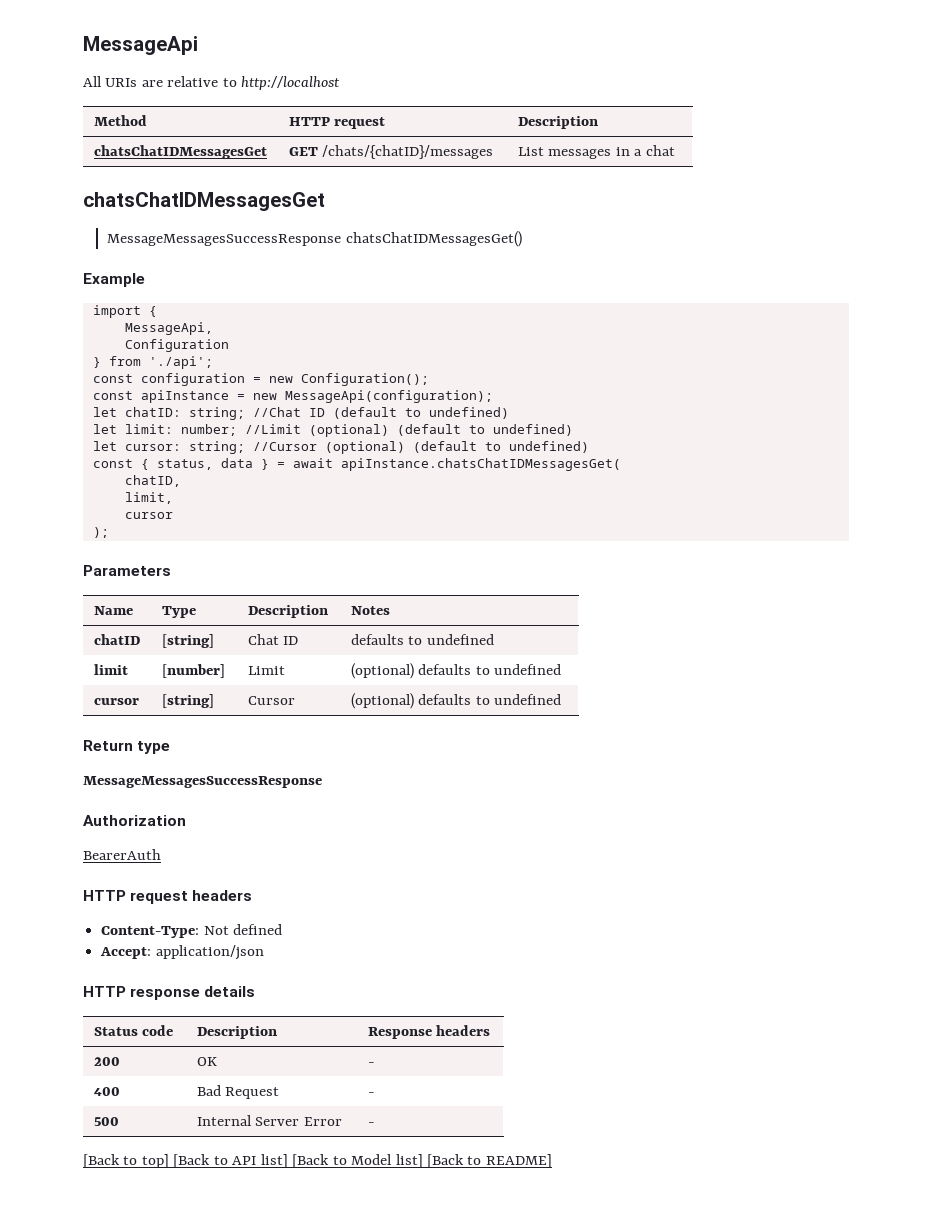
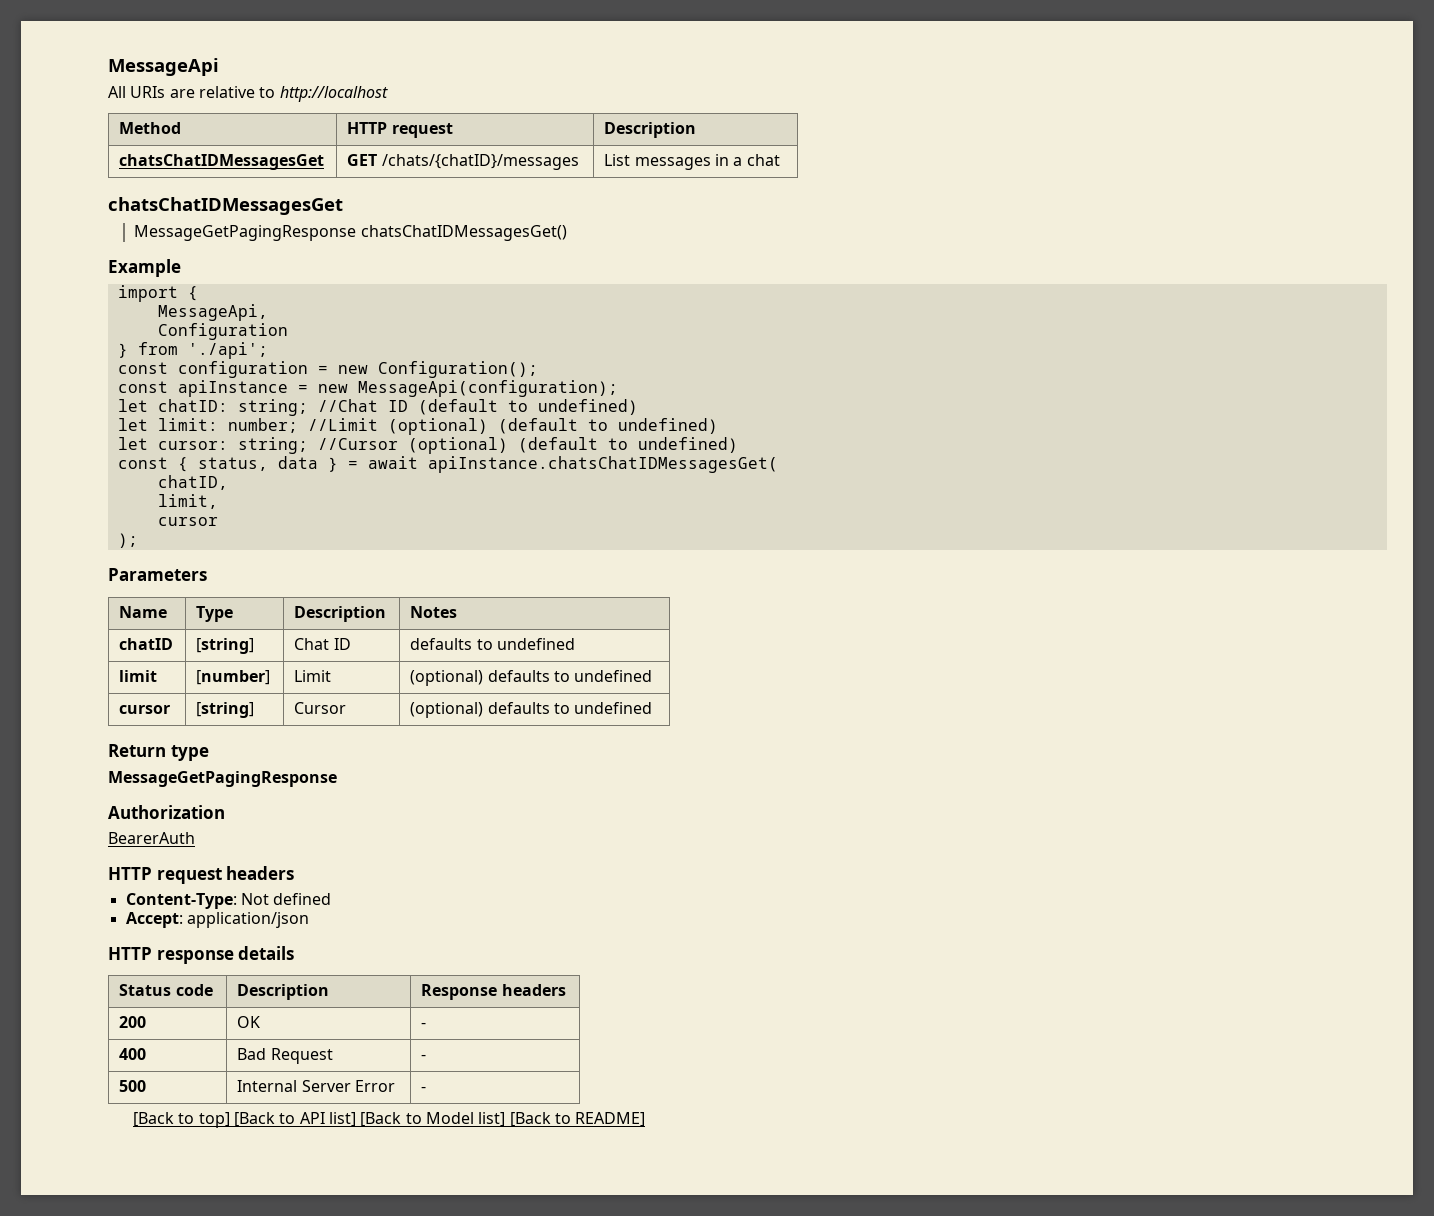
[107,234,342,246] MessageMessagesSuccessResponse -> [134,225,357,241] MessageGetPagingResponse
[83,776,322,788] MessageMessagesSuccessResponse -> [108,771,337,787] MessageGetPagingResponse

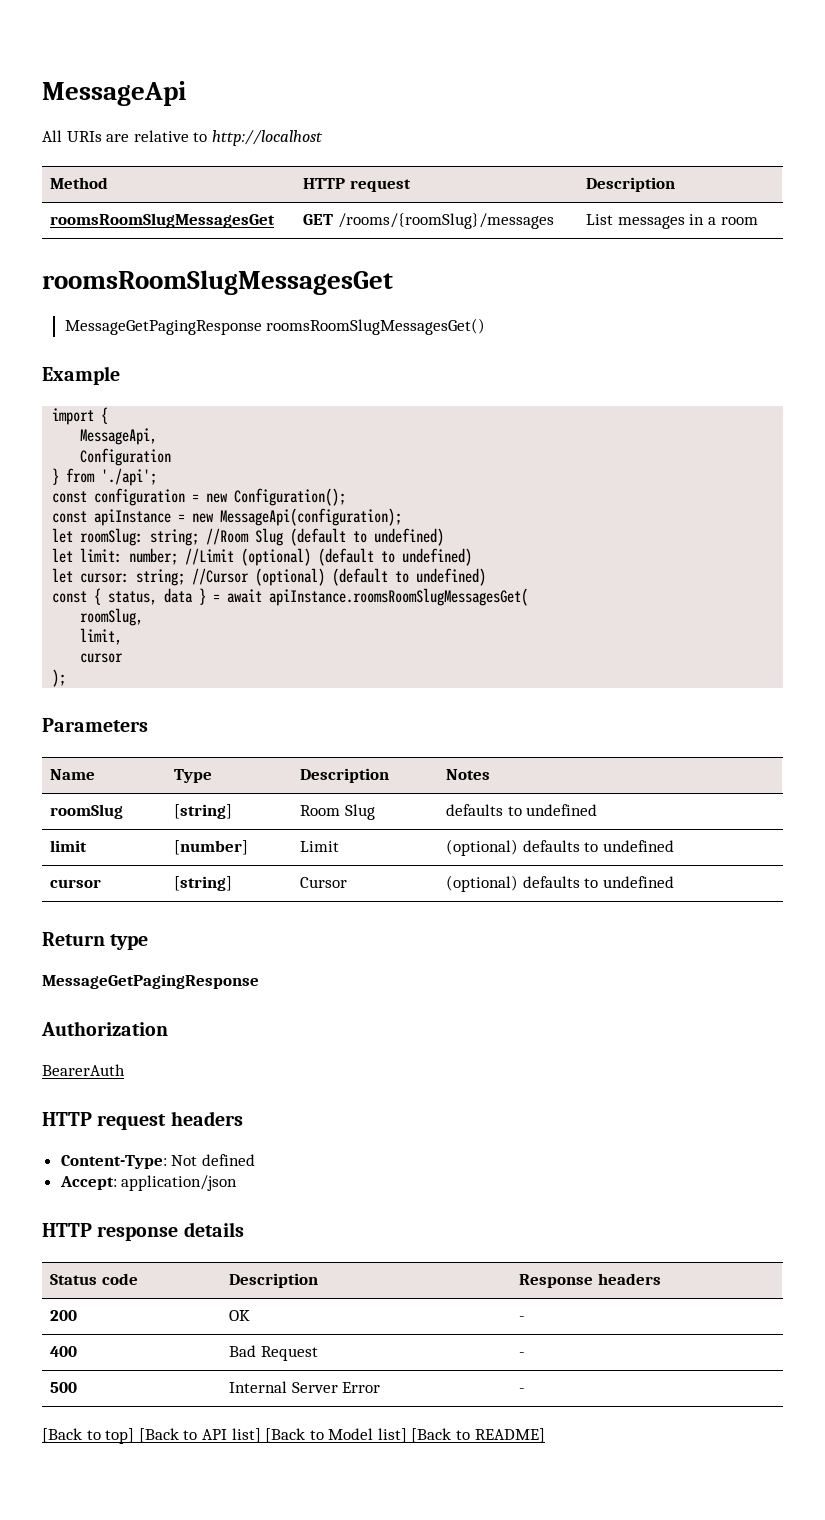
[119,154,325,170] chatsChatIDMessagesGet -> [50,213,276,228] roomsRoomSlugMessagesGet
[381,154,579,170] /chats/{chatID}/messages -> [337,213,554,229] /rooms/{roomSlug}/messages
[746,154,780,166] [108,197,343,215] [134,225,567,241] chat // chatsChatIDMessagesGet // MessageGetPagingResponse chatsChatIDMessagesGet() -> [720,217,758,225] [42,270,393,295] [64,318,486,335] room // roomsRoomSlugMessagesGet // MessageGetPagingResponse roomsRoomSlugMessagesGet()
[157,399,408,416] chatID: string; //Chat ID -> [80,528,284,546] roomSlug: string; //Room Slug
[427,456,778,473] [157,475,228,490] apiInstance.chatsChatIDMessagesGet( // chatID, -> [269,588,529,606] [80,608,144,626] apiInstance.roomsRoomSlugMessagesGet( // roomSlug,
[119,638,174,650] [196,638,255,654] [294,638,351,650] chatID | [string] | Chat ID -> [50,804,124,819] [174,804,233,819] [300,804,375,820] roomSlug | [string] | Room Slug

